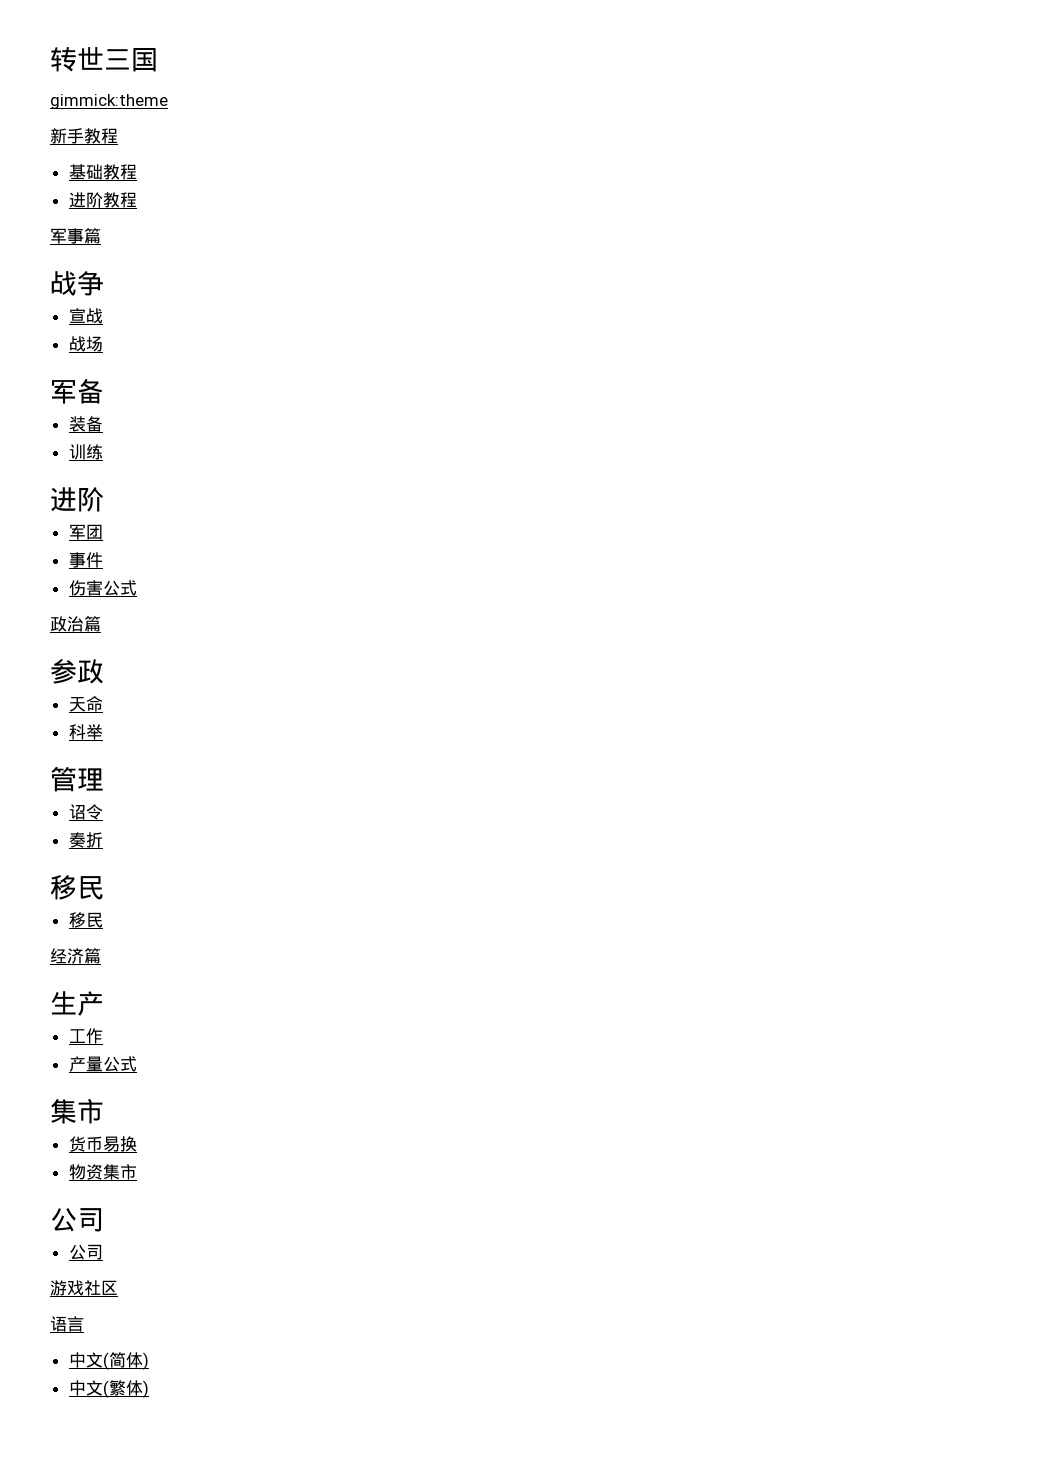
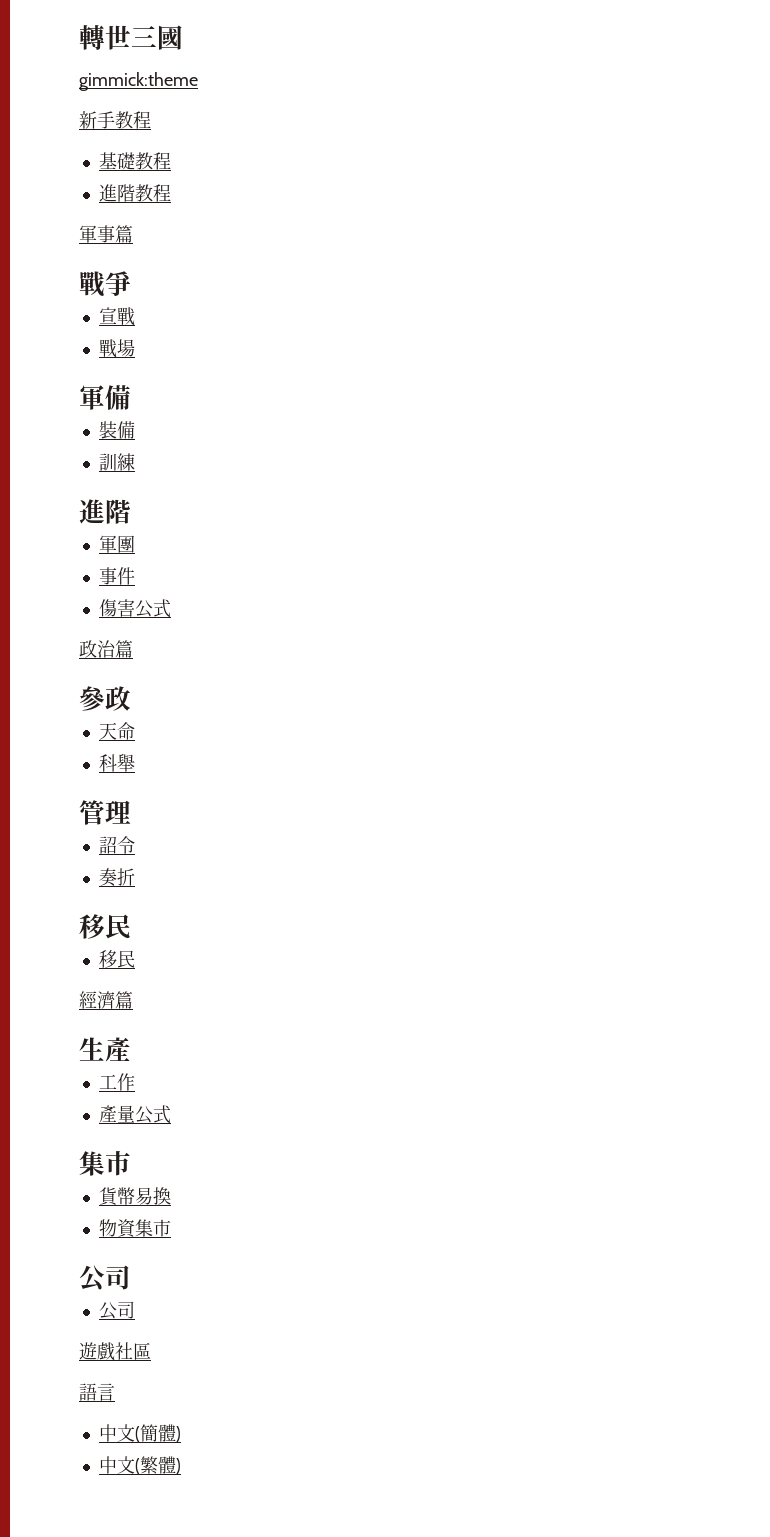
[50,47,158,72] 转世三国 -> [79,25,183,50] 轉世三國
[85,164,137,180] [68,192,137,208] [50,228,67,244] 础教程 // 进阶教程 // 军 -> [116,152,171,170] [98,184,171,202] [79,225,97,243] 礎教程 // 進階教程 // 軍
[50,270,104,296] 战争 -> [79,271,131,297] 戰爭
[85,308,103,324] [68,336,103,352] [50,378,104,404] [68,416,103,432] [68,444,103,460] [50,487,104,512] [68,524,103,540] 战 // 战场 // 军备 // 装备 // 训练 // 进阶 // 军团 -> [116,307,135,326] [98,339,135,358] [79,385,131,410] [98,421,135,439] [98,453,135,471] [79,499,131,524] [98,535,135,553] 戰 // 戰場 // 軍備 // 裝備 // 訓練 // 進階 // 軍團
[68,580,86,596] 伤 -> [98,599,117,617] 傷
[50,659,77,684] 参 -> [79,686,105,711] 參
[85,724,103,740] 举 -> [116,753,135,772] 舉
[68,804,86,820] 诏 -> [98,836,117,854] 詔
[50,948,84,964] 经济 -> [79,991,115,1009] 經濟
[77,991,104,1016] 产 -> [105,1037,131,1062] 產
[68,1056,86,1072] 产 -> [98,1105,117,1123] 產
[68,1136,137,1152] 货币易换 -> [98,1187,171,1206] 貨幣易換
[85,1164,103,1180] 资 -> [116,1219,136,1238] 資
[50,1280,118,1296] [50,1316,67,1332] 游戏社区 // 语 -> [79,1342,151,1361] [79,1383,97,1401] 遊戲社區 // 語
[108,1352,143,1368] 简体 -> [139,1424,176,1442] 簡體
[125,1380,143,1396] 体 -> [157,1456,176,1474] 體

